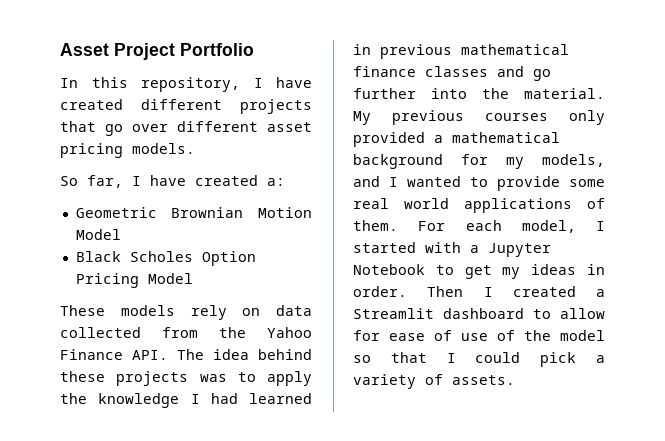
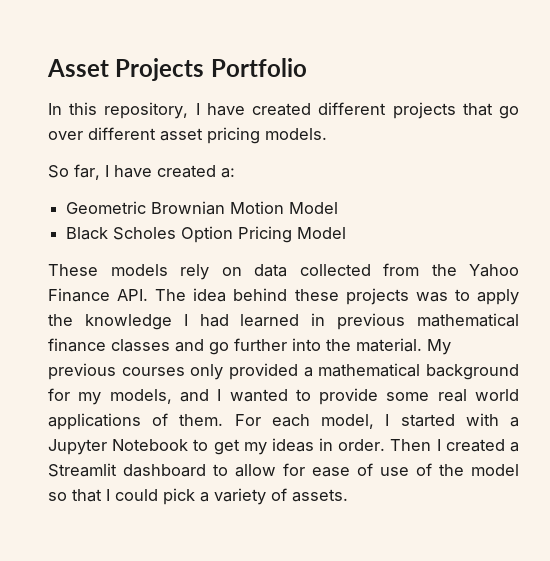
[114,43,175,60] Project -> [115,58,205,81] Projects

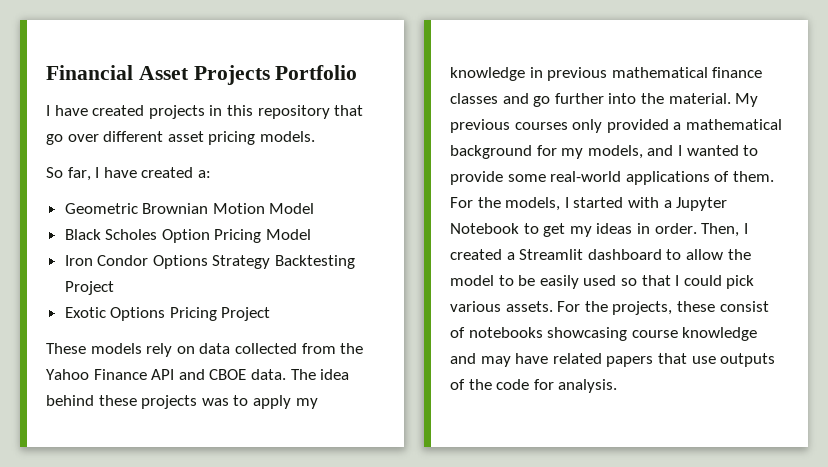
(47, 68) none -> [46,65,133,80] Financial
[48,102,456,119] In this repository, I have created different projects -> [46,105,330,119] I have created projects in this repository
(347, 233) none -> [64,255,356,269] [64,281,114,295] [64,307,271,321] // Iron Condor Options Strategy Backtesting Project // Exotic Options Pricing Project
[117,289,149,301] API. -> [151,369,286,380] API and CBOE data.
[48,314,300,330] the knowledge I had learned -> [295,398,318,409] [450,67,525,81] my knowledge
[437,389,520,402] real world -> [550,171,622,182] real-world
[271,414,375,429] each model, -> [477,197,561,211] the models,
[390,439,432,451] Then -> [701,223,740,237] Then,
[283,463,519,477] for ease of use of the model -> [727,249,751,260] [450,275,617,289] the model to be easily used
[200,488,348,505] a variety of assets. -> [450,301,769,315] [450,327,758,341] [450,353,776,367] [450,379,618,393] various assets. For the projects, these consist of notebooks showcasing course knowledge and may have related papers that use outputs of the code for analysis.

